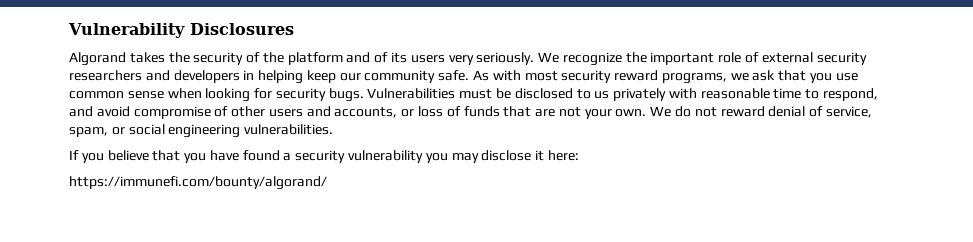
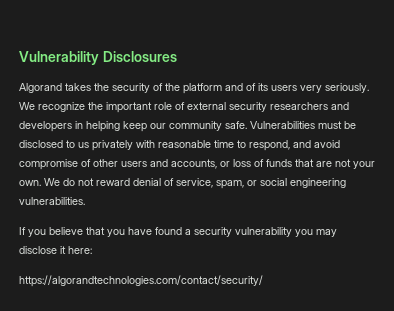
[473,70,858,84] [69,88,364,102] As with most security reward programs, we ask that you use common sense when looking for security bugs. -> (247, 125) none
[69,176,327,190] https://immunefi.com/bounty/algorand/ -> [19,275,263,287] https://algorandtechnologies.com/contact/security/

